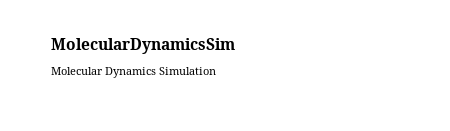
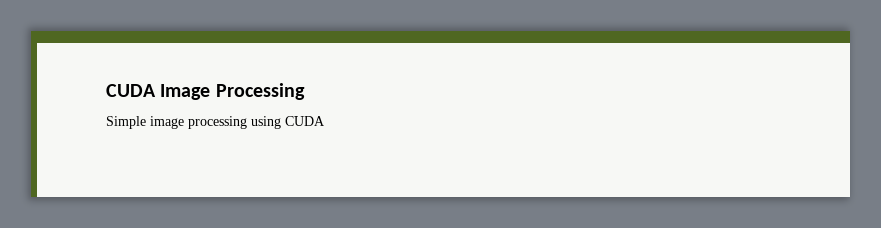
[51,38,235,54] [51,67,216,78] MolecularDynamicsSim // Molecular Dynamics Simulation -> [106,83,305,100] [106,116,325,129] CUDA Image Processing // Simple image processing using CUDA

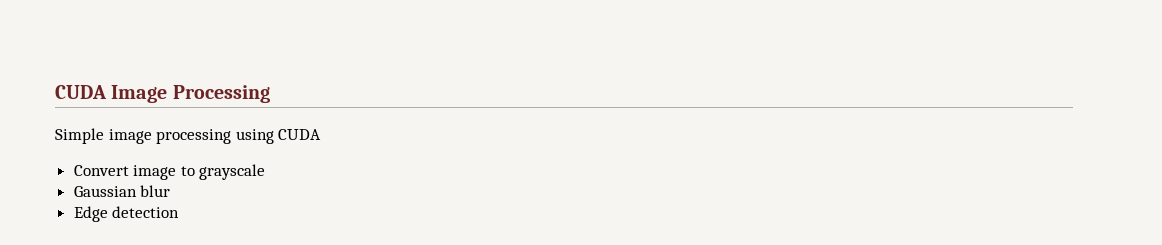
(325, 121) none -> [73,164,266,180] [73,185,171,197] [73,206,180,222] // Convert image to grayscale // Gaussian blur // Edge detection

